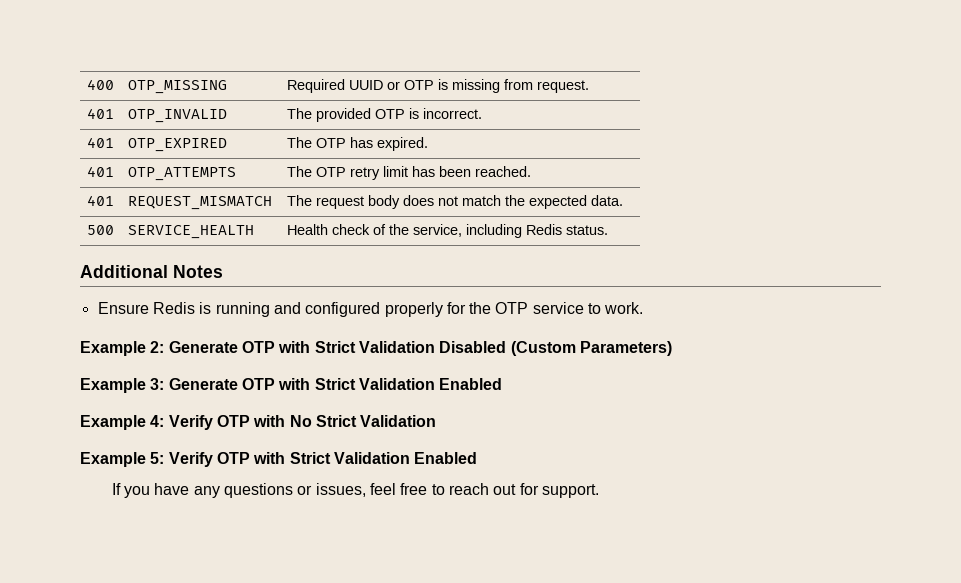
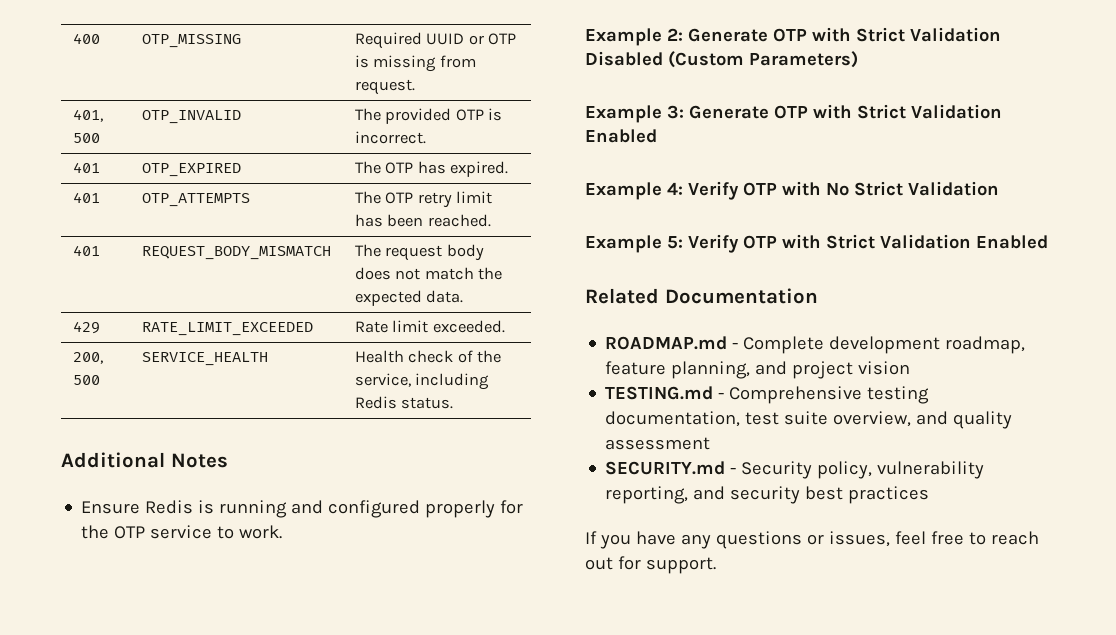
[86,108,114,119] 401 -> [72,109,103,122] [72,133,100,143] 401, 500
[127,196,272,210] REQUEST_MISMATCH -> [141,246,331,260] REQUEST_BODY_MISMATCH
(623, 200) none -> [72,321,100,334] [141,322,313,336] [354,320,505,333] [72,352,103,364] 429 | RATE_LIMIT_EXCEEDED | Rate limit exceeded. // 200,
(478, 458) none -> [585,288,818,304] [605,336,1026,354] [605,361,911,379] [605,386,930,404] [605,411,1013,429] [605,437,711,450] [605,461,985,479] [605,486,930,504] // Related Documentation // ROADMAP.md - Complete development roadmap, feature planning, and project vision // TESTING.md - Comprehensive testing documentation, test suite overview, and quality assessment // SECURITY.md - Security policy, vulnerability reporting, and security best practices

